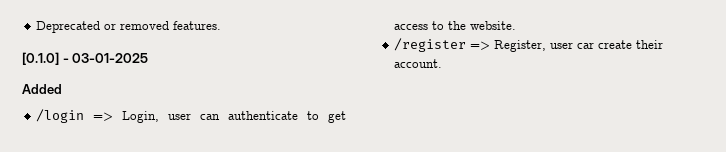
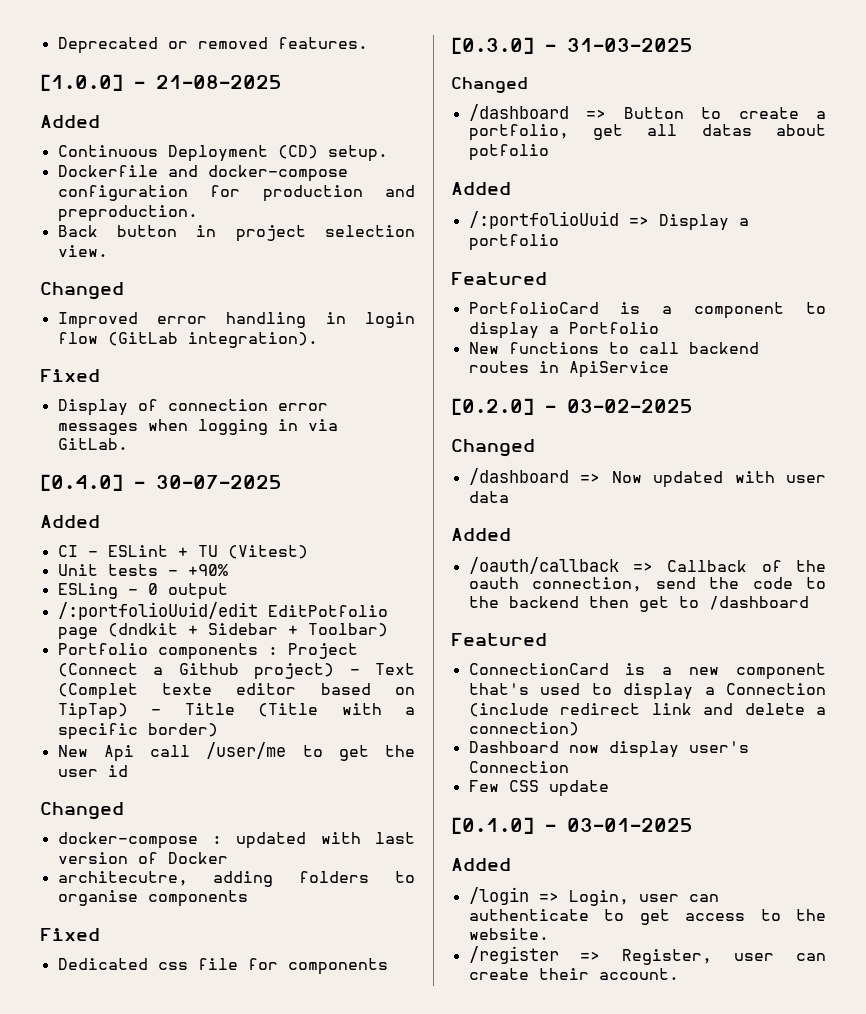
(222, 25) none -> [40,74,282,91] [40,115,100,128] [57,145,388,162] [57,165,348,182] [57,185,415,202] [57,205,198,222] [57,225,415,242] [57,245,108,257] [40,282,124,300] [57,312,415,329] [57,332,318,348] [40,369,100,382] [57,399,328,416] [57,419,338,435] [57,438,128,450] [40,474,282,491] [40,515,100,528] [57,545,308,559] [57,564,228,576] [57,583,228,600] [57,602,388,620] [57,623,388,640] [57,643,358,660] [57,663,415,680] [57,683,415,700] [57,703,415,720] [57,723,218,740] [57,742,415,762] [57,765,128,777] [40,802,124,820] [57,832,415,849] [57,852,228,864] [57,871,415,887] [57,890,248,907] [40,928,100,941] [57,958,388,975] [451,37,693,54] [451,77,528,93] [468,104,826,121] [468,124,826,141] [468,144,549,161] [451,182,511,195] [468,211,749,231] [468,234,559,251] [451,272,547,285] [468,302,826,319] [468,322,659,339] [468,342,759,354] [468,361,669,378] [451,398,693,415] [451,439,535,457] [468,468,826,488] [468,491,509,503] [451,528,511,541] [468,557,826,574] [468,577,826,592] [468,596,809,612] [451,633,547,646] [468,663,826,680] [468,683,826,700] [468,703,826,717] [468,722,579,736] [468,741,749,758] [468,761,569,773] [468,780,609,797] // [1.0.0] - 21-08-2025 // Added // Continuous Deployment (CD) setup. // Dockerfile and docker-compose configuration for production and preproduction. // Back button in project selection view. // Changed // Improved error handling in login flow (GitLab integration). // Fixed // Display of connection error messages when logging in via GitLab. // [0.4.0] - 30-07-2025 // Added // CI - ESLint + TU (Vitest) // Unit tests - +90% // ESLing - 0 output // /:portfolioUuid/edit EditPotfolio page (dndkit + Sidebar + Toolbar) // Portfolio components : Project (Connect a Github project) - Text (Complet texte editor based on TipTap) - Title (Title with a specific border) // New Api call /user/me to get the user id // Changed // docker-compose : updated with last version of Docker // architecutre, adding folders to organise components // Fixed // Dedicated css file for components // [0.3.0] - 31-03-2025 // Changed // /dashboard => Button to create a portfolio, get all datas about potfolio // Added // /:portfolioUuid => Display a portfolio // Featured // PortfolioCard is a component to display a Portfolio // New functions to call backend routes in ApiService // [0.2.0] - 03-02-2025 // Changed // /dashboard => Now updated with user data // Added // /oauth/callback => Callback of the oauth connection, send the code to the backend then get to /dashboard // Featured // ConnectionCard is a new component that's used to display a Connection (include redirect link and delete a connection) // Dashboard now display user's Connection // Few CSS update
[577,42,595,49] car -> [796,953,826,961] can

